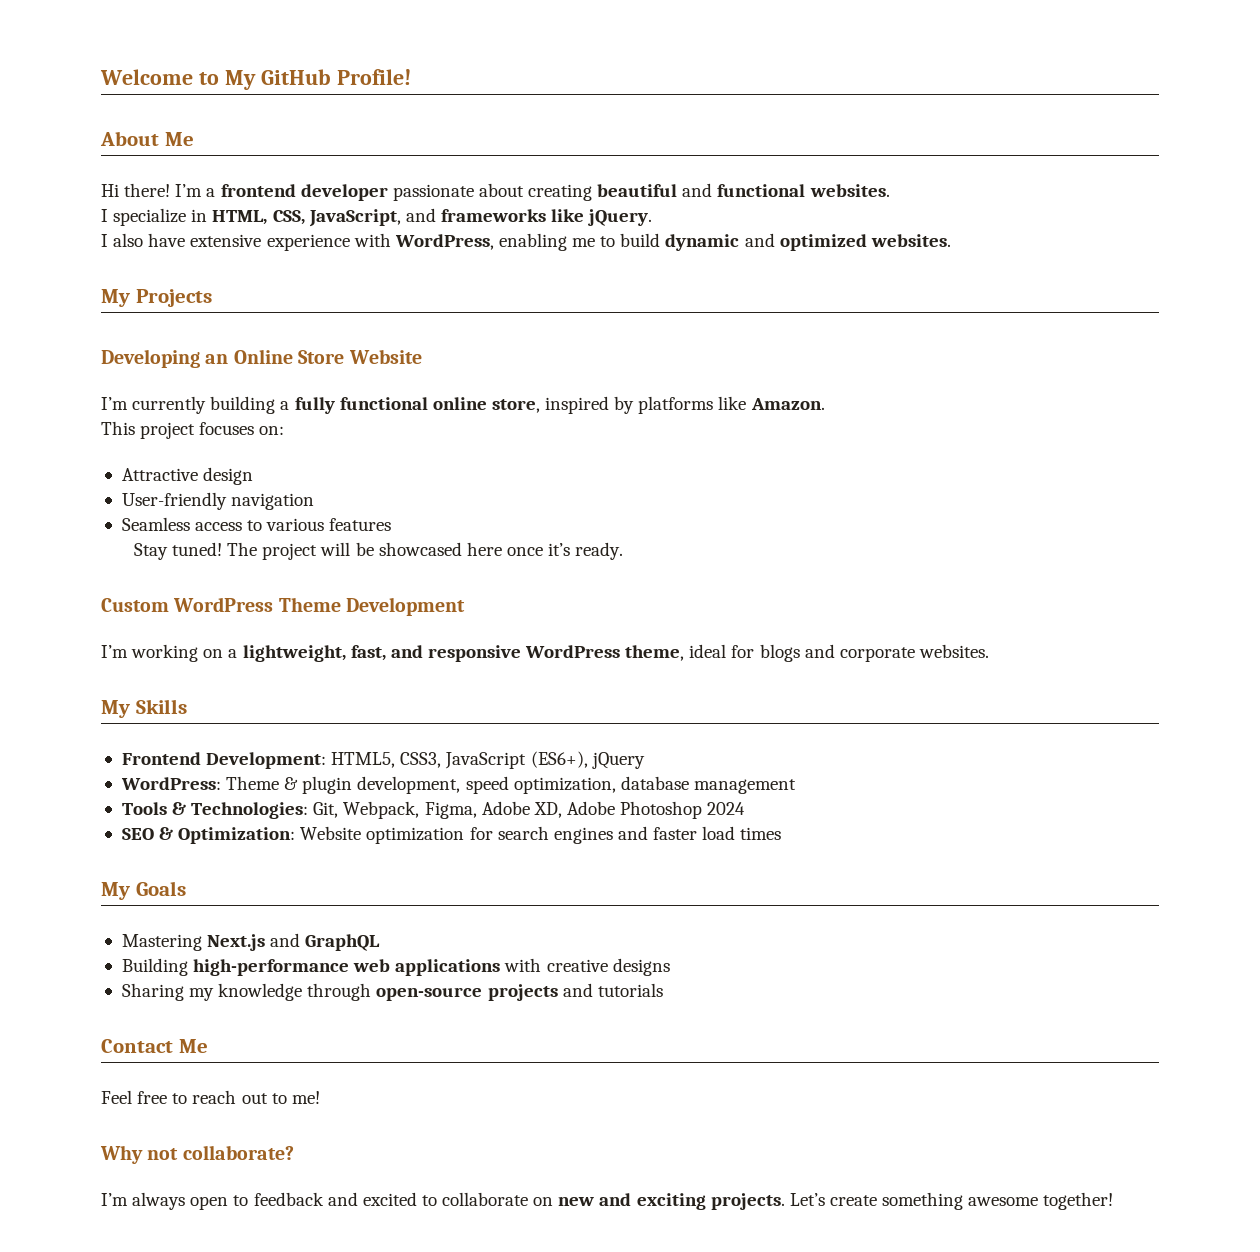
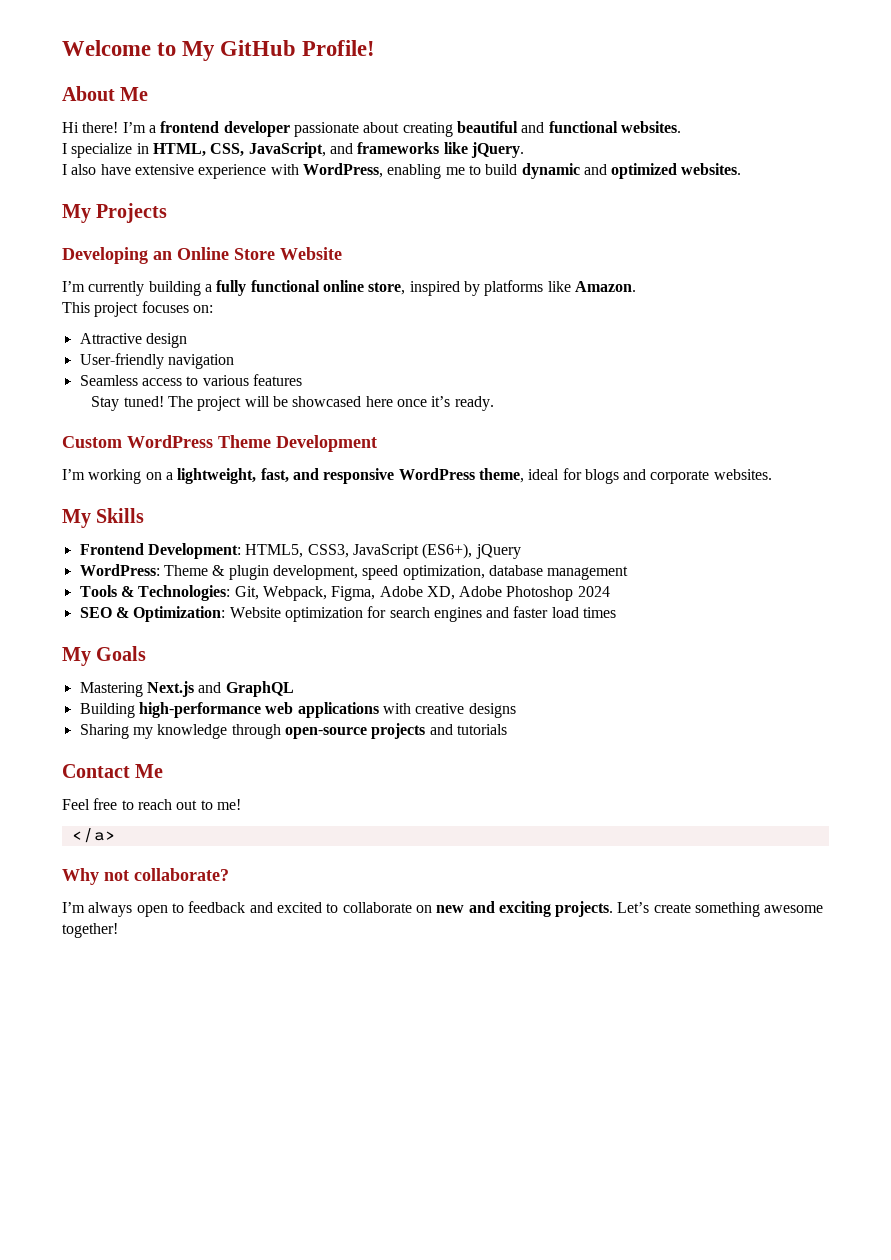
(320, 1097) none -> [71,828,116,843] // </a>

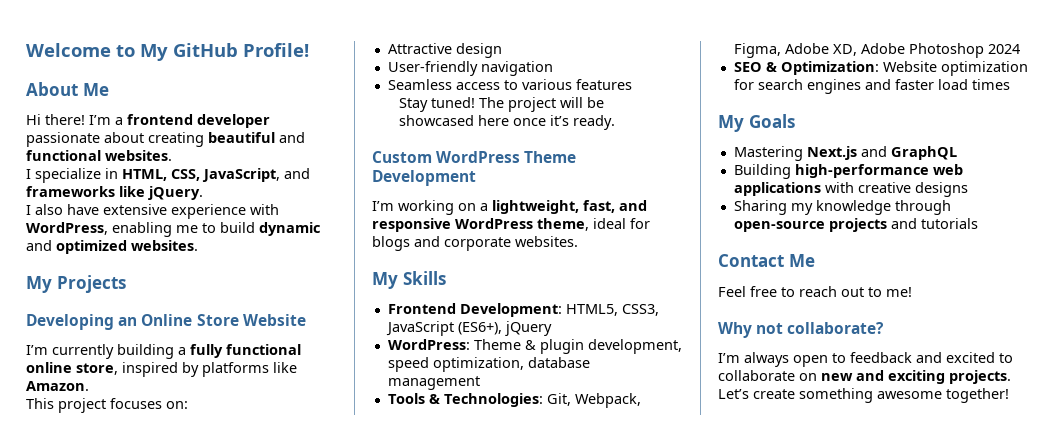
[71,828,116,843] // </a> -> (912, 292) none

